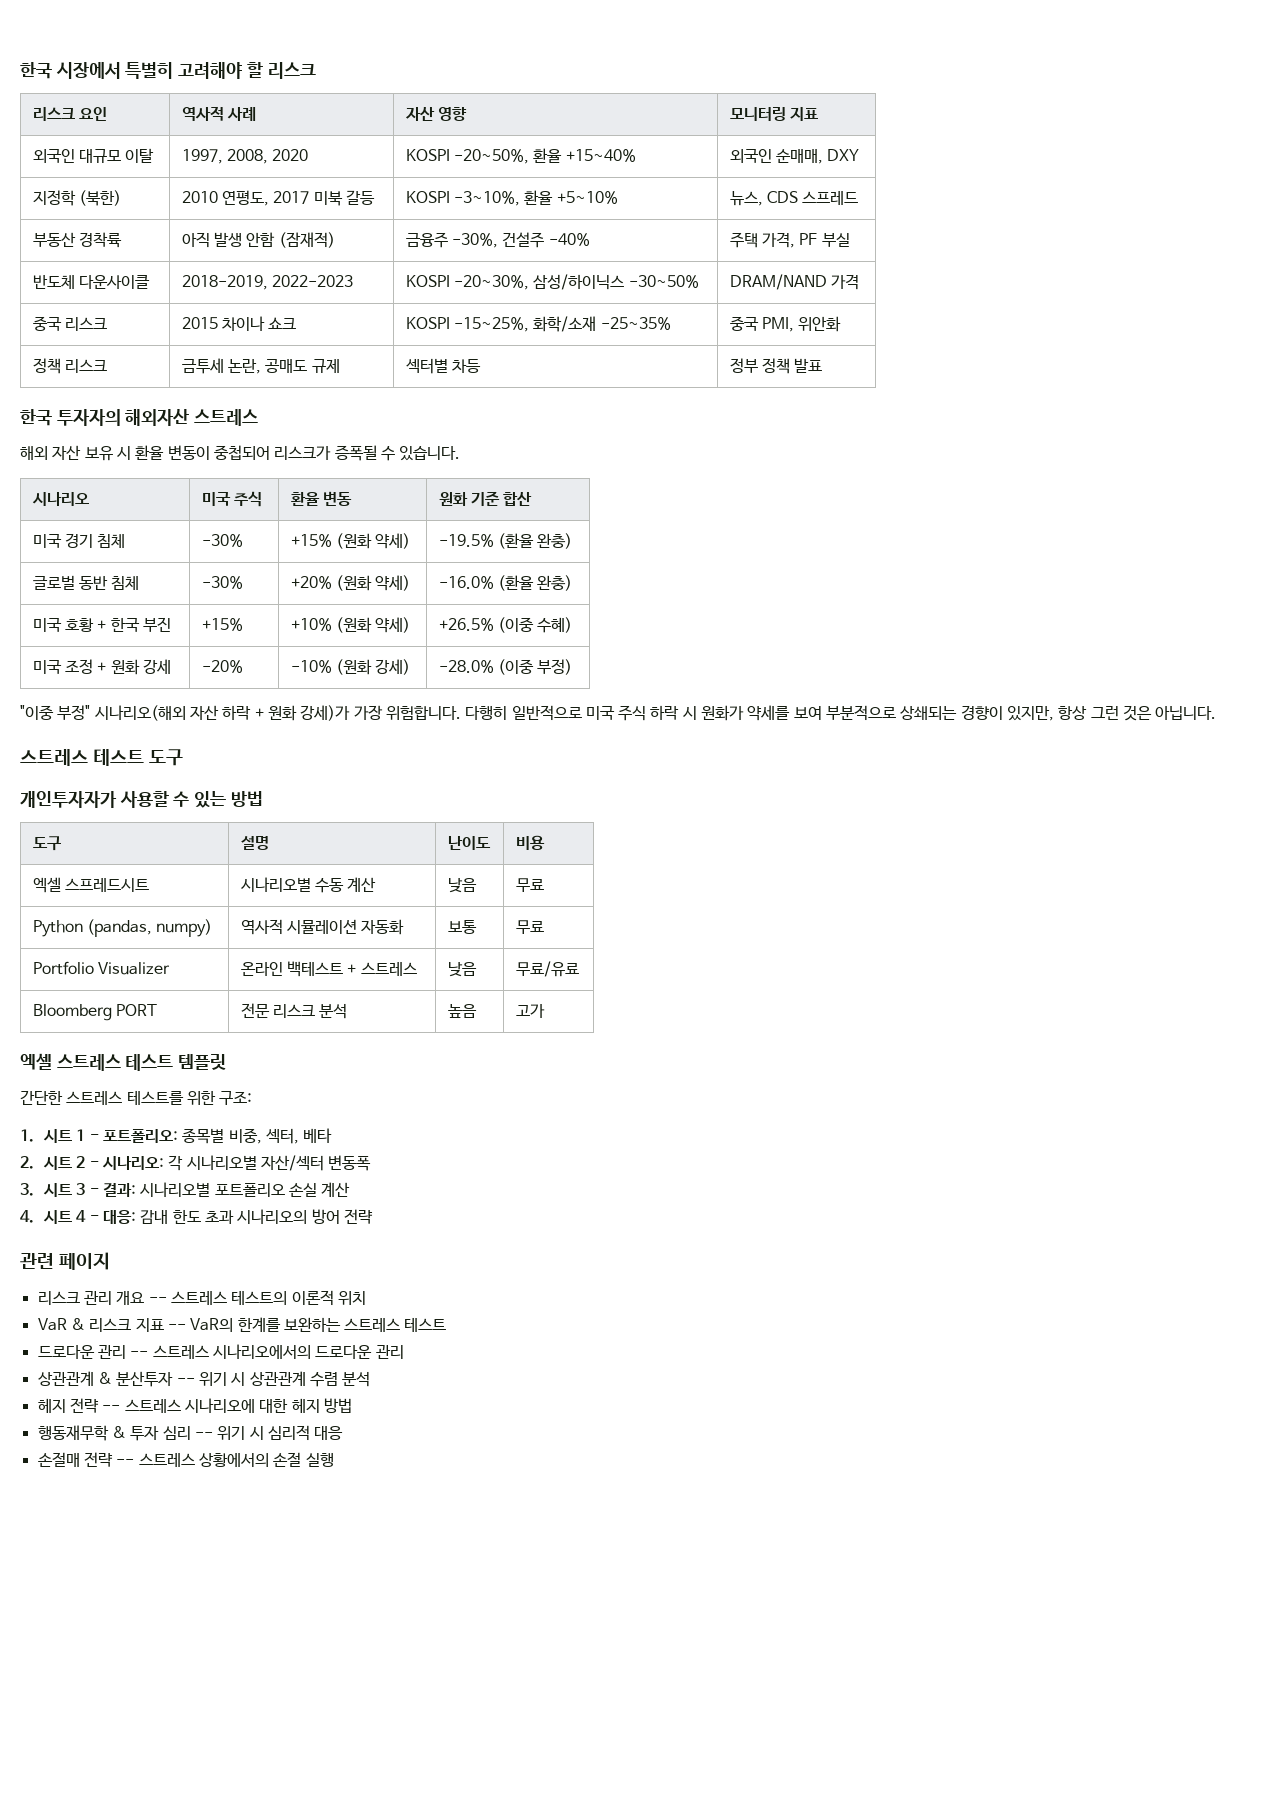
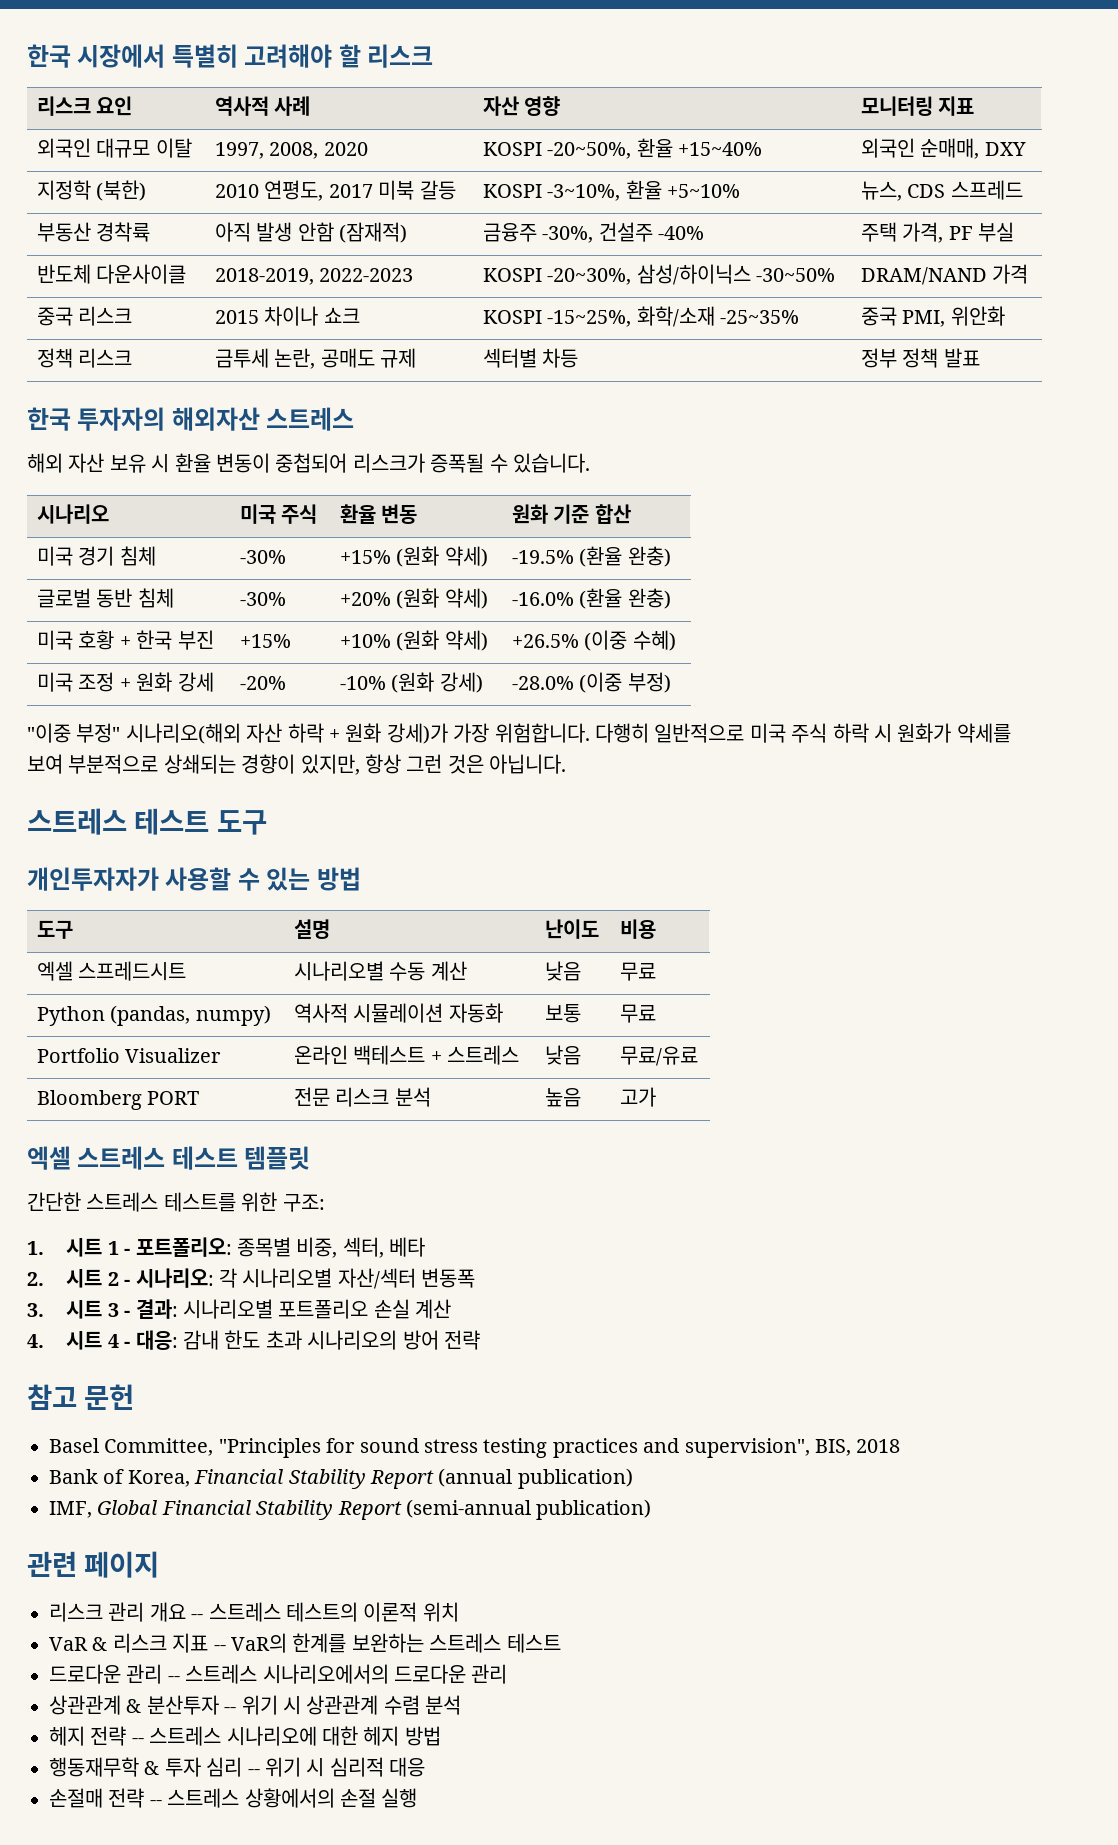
(373, 1216) none -> [27,1384,135,1410] [49,1438,901,1458] [49,1468,633,1489] [49,1499,652,1520] // 참고 문헌 // Basel Committee, "Principles for sound stress testing practices and supervision", BIS, 2018 // Bank of Korea, Financial Stability Report (annual publication) // IMF, Global Financial Stability Report (semi-annual publication)

